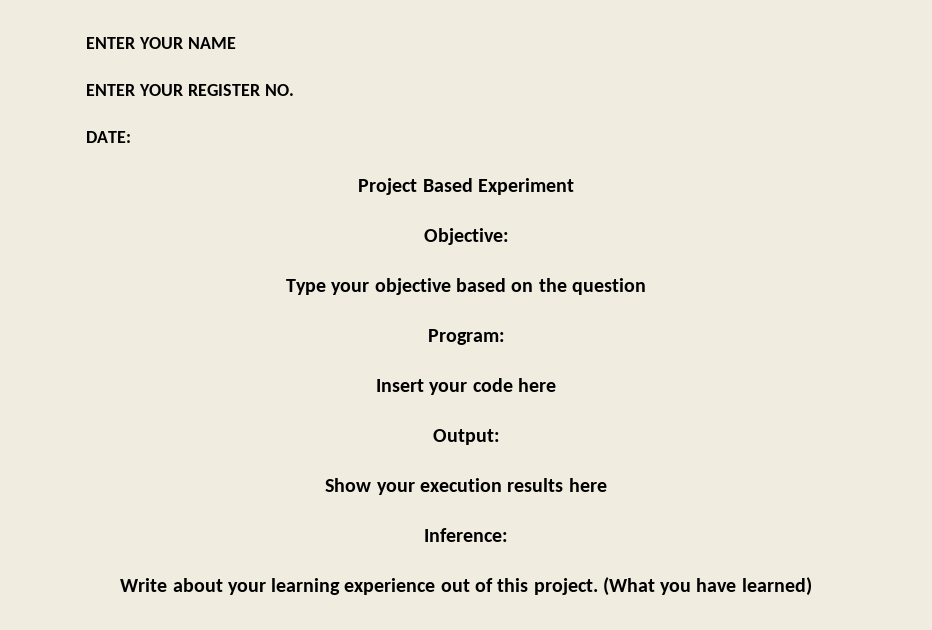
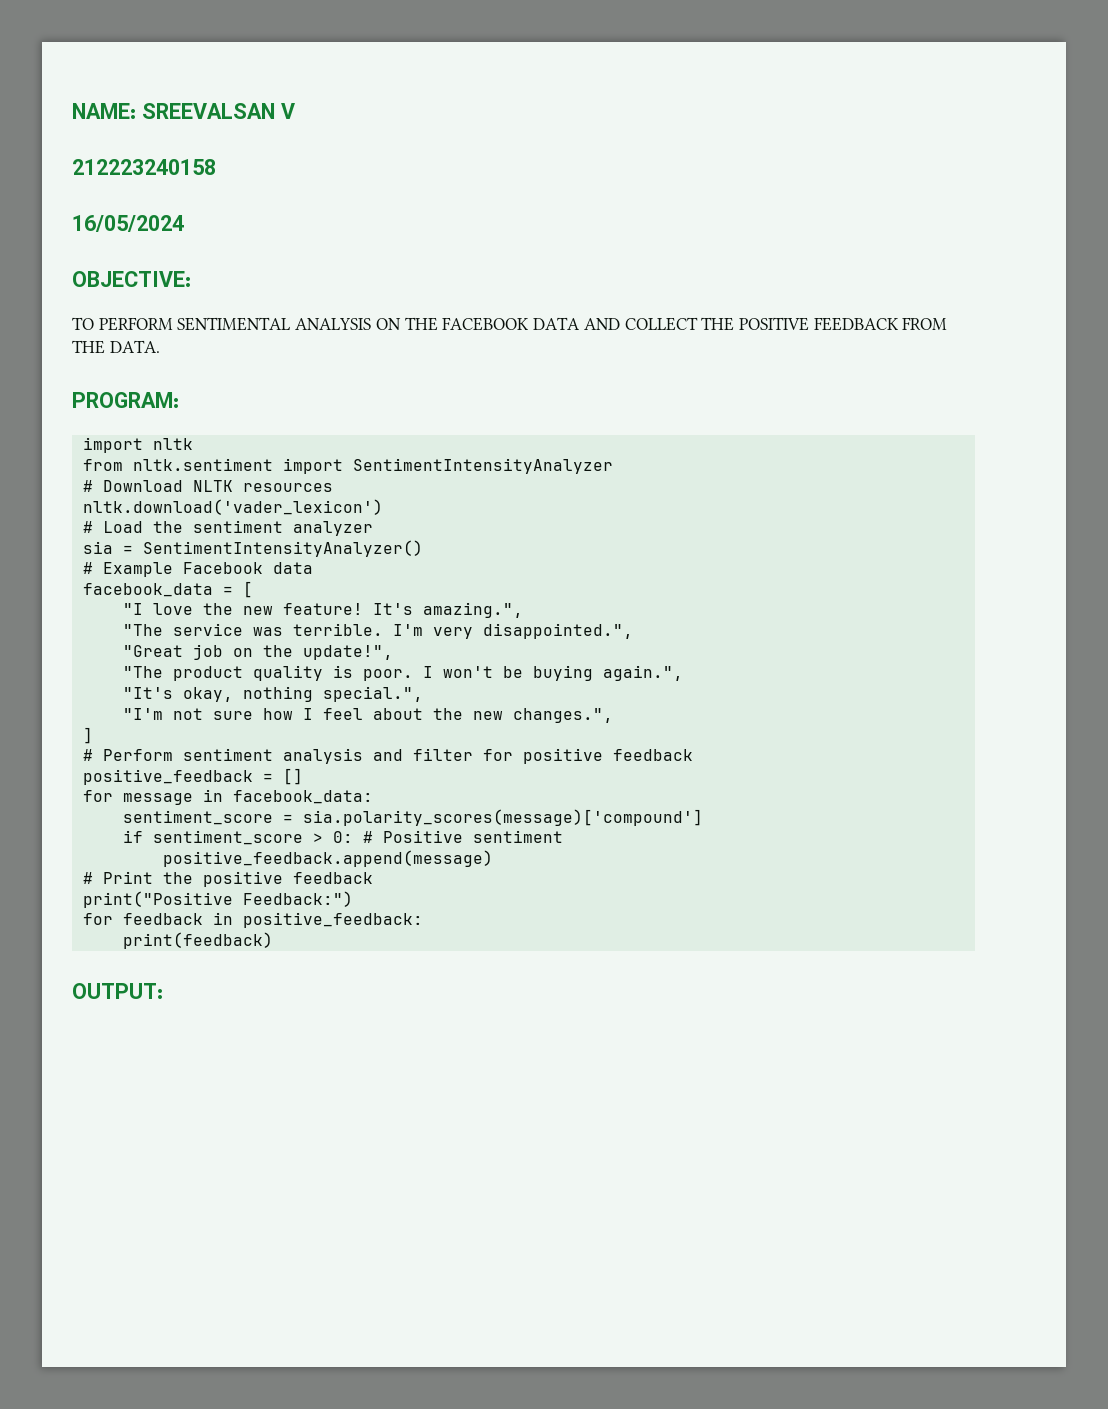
[86,37,236,49] [86,84,294,96] [86,131,131,143] [358,178,574,195] [423,228,509,245] [286,278,646,295] [427,329,505,345] [376,378,556,395] [432,429,500,445] [325,478,607,495] [424,528,508,542] [120,577,812,596] ENTER YOUR NAME // ENTER YOUR REGISTER NO. // DATE: // Project Based Experiment // Objective: // Type your objective based on the question // Program: // Insert your code here // Output: // Show your execution results here // Inference: // Write about your learning experience out of this project. (What you have learned) -> [72,103,295,119] [72,159,216,175] [72,215,184,232] [72,271,191,287] [72,317,948,331] [72,340,160,354] [72,392,179,408] [82,437,193,453] [82,458,613,474] [82,480,333,492] [82,499,383,515] [82,520,373,536] [82,540,423,557] [82,562,313,577] [82,581,253,598] [122,602,523,618] [122,623,633,639] [122,644,393,660] [122,665,683,681] [122,686,423,702] [122,708,613,723] [82,727,93,744] [82,748,693,764] [82,768,303,785] [82,789,373,805] [122,809,703,826] [122,830,563,845] [162,850,493,867] [82,871,373,887] [82,891,353,908] [82,912,423,928] [122,932,273,949] [72,983,163,999] NAME: SREEVALSAN V // 212223240158 // 16/05/2024 // OBJECTIVE: // TO PERFORM SENTIMENTAL ANALYSIS ON THE FACEBOOK DATA AND COLLECT THE POSITIVE FEEDBACK FROM THE DATA. // PROGRAM: // import nltk // from nltk.sentiment import SentimentIntensityAnalyzer // # Download NLTK resources // nltk.download('vader_lexicon') // # Load the sentiment analyzer // sia = SentimentIntensityAnalyzer() // # Example Facebook data // facebook_data = [ // "I love the new feature! It's amazing.", // "The service was terrible. I'm very disappointed.", // "Great job on the update!", // "The product quality is poor. I won't be buying again.", // "It's okay, nothing special.", // "I'm not sure how I feel about the new changes.", // ] // # Perform sentiment analysis and filter for positive feedback // positive_feedback = [] // for message in facebook_data: // sentiment_score = sia.polarity_scores(message)['compound'] // if sentiment_score > 0: # Positive sentiment // positive_feedback.append(message) // # Print the positive feedback // print("Positive Feedback:") // for feedback in positive_feedback: // print(feedback) // OUTPUT:

